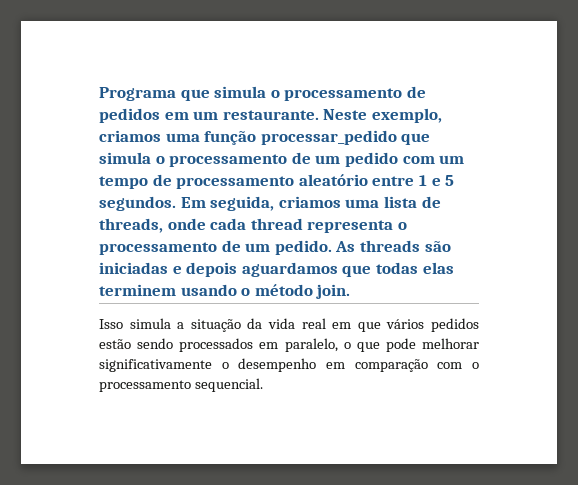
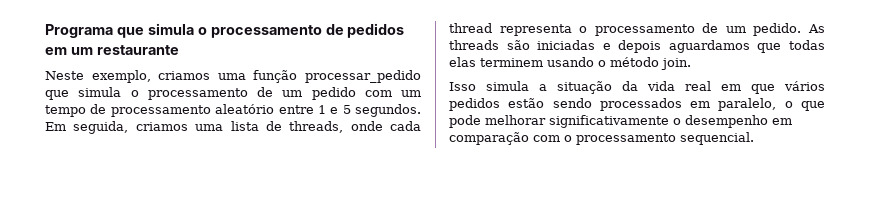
[222,110,319,120] restaurante. -> [96,45,179,55] restaurante //

